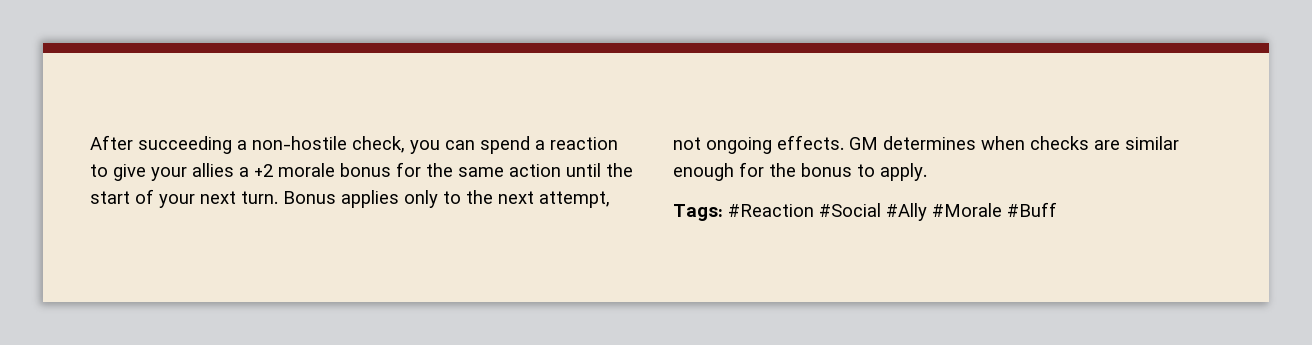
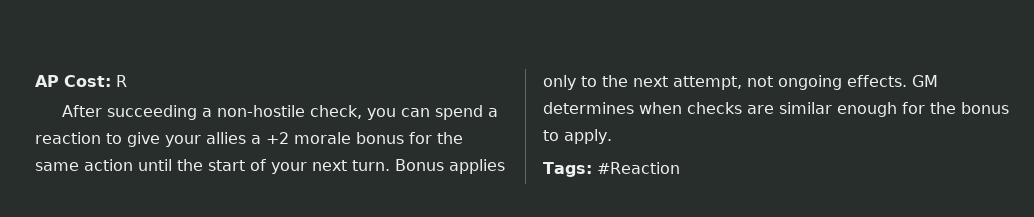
(90, 142) none -> [35,75,127,87] AP Cost: R //
[819,202,1057,221] #Social #Ally #Morale #Buff -> (680, 168) none

